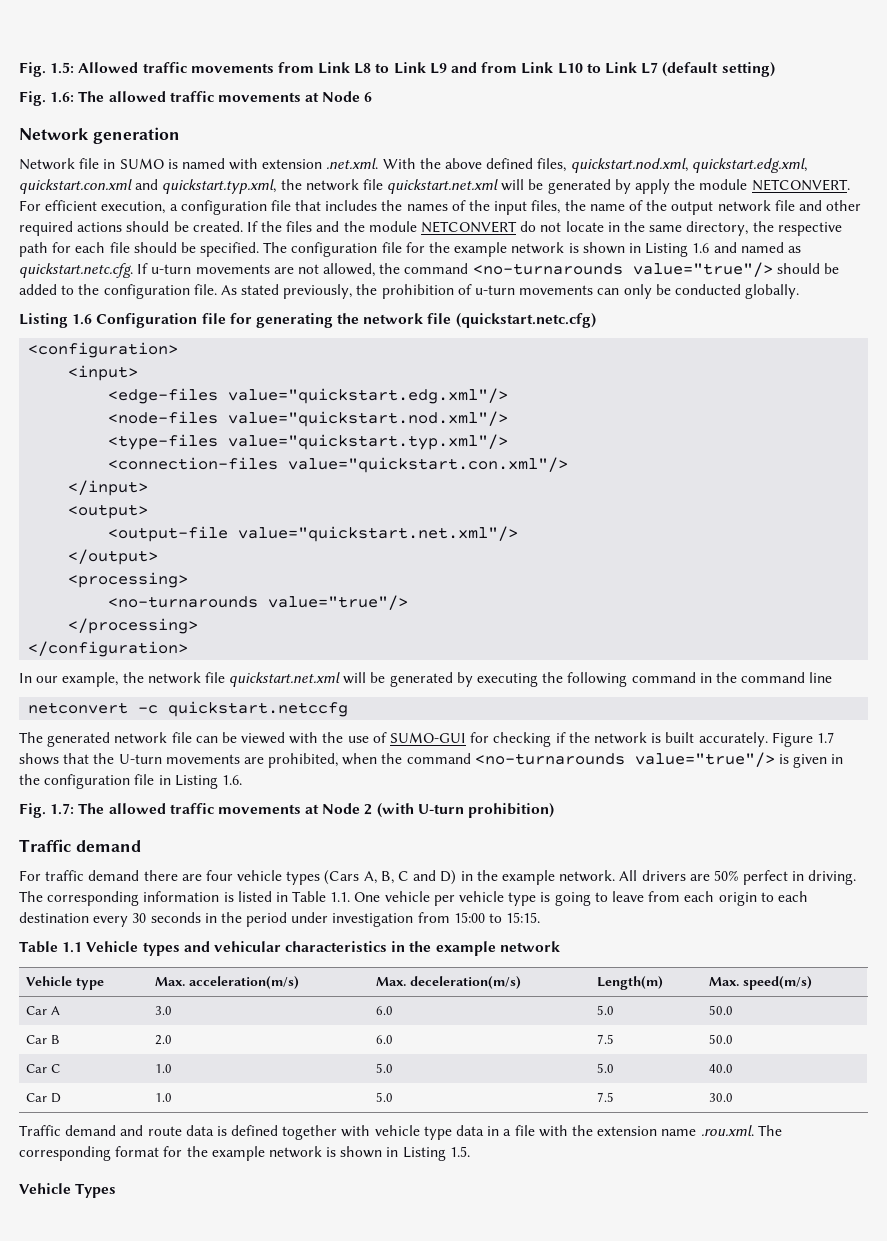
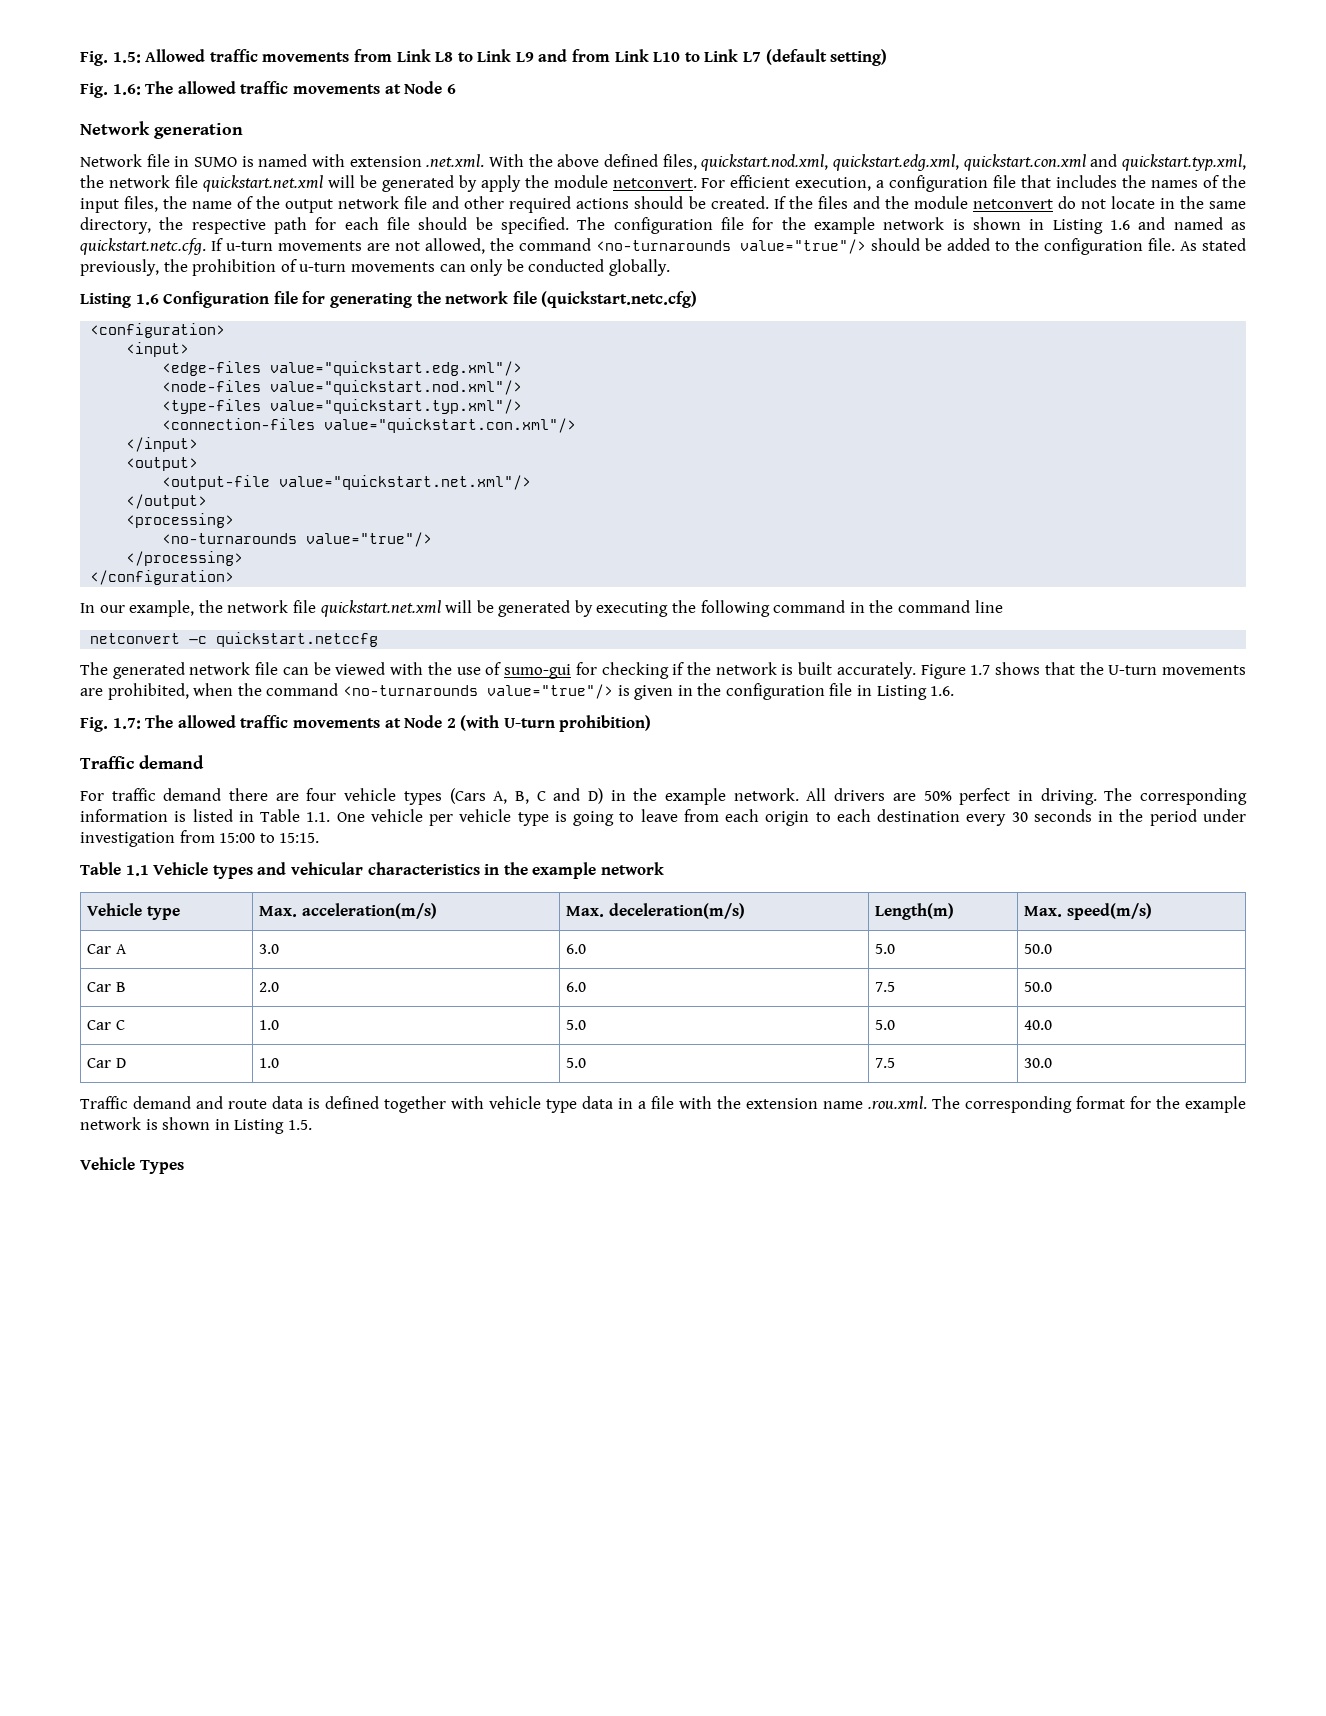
[751,179,850,191] NETCONVERT. -> [612,178,697,188] netconvert.
[421,221,518,233] NETCONVERT -> [972,199,1053,209] netconvert
[390,732,467,743] SUMO-GUI -> [504,664,572,679] sumo-gui

